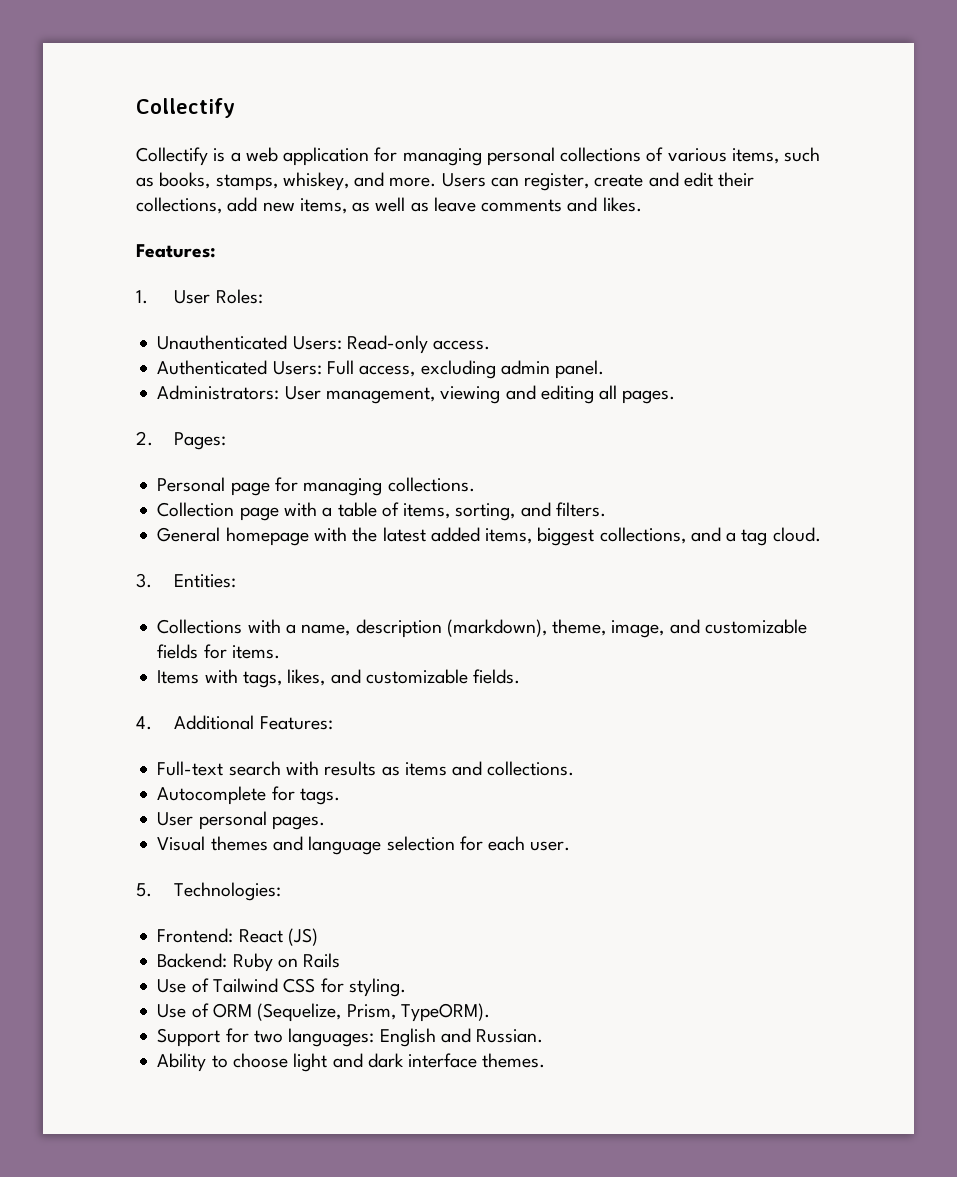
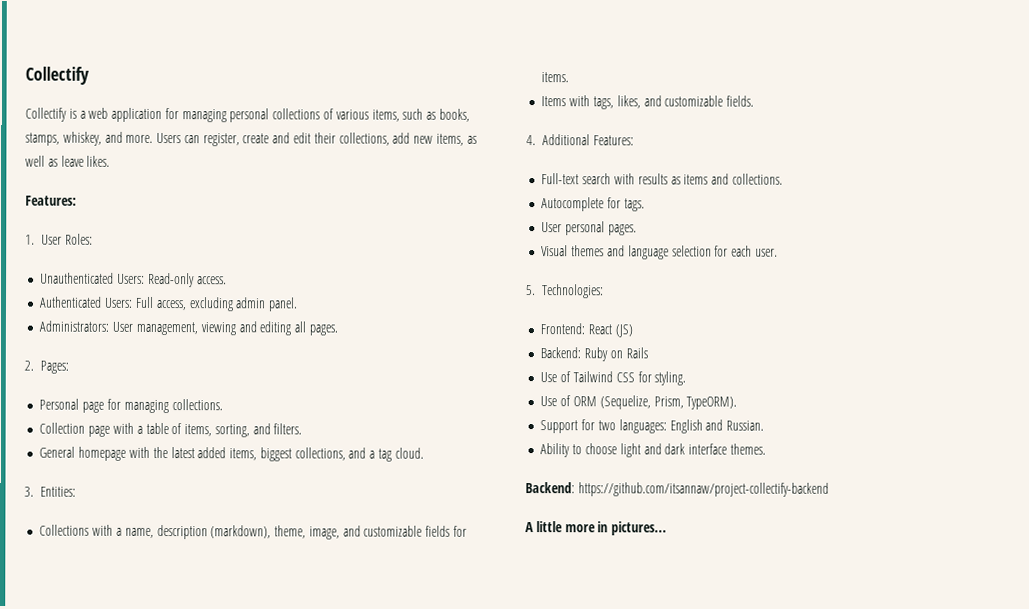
[481,197,598,212] comments and -> (84, 161) none
(546, 1060) none -> [525,482,829,497] [525,521,668,536] // Backend: https://github.com/itsannaw/project-collectify-backend // A little more in pictures...

